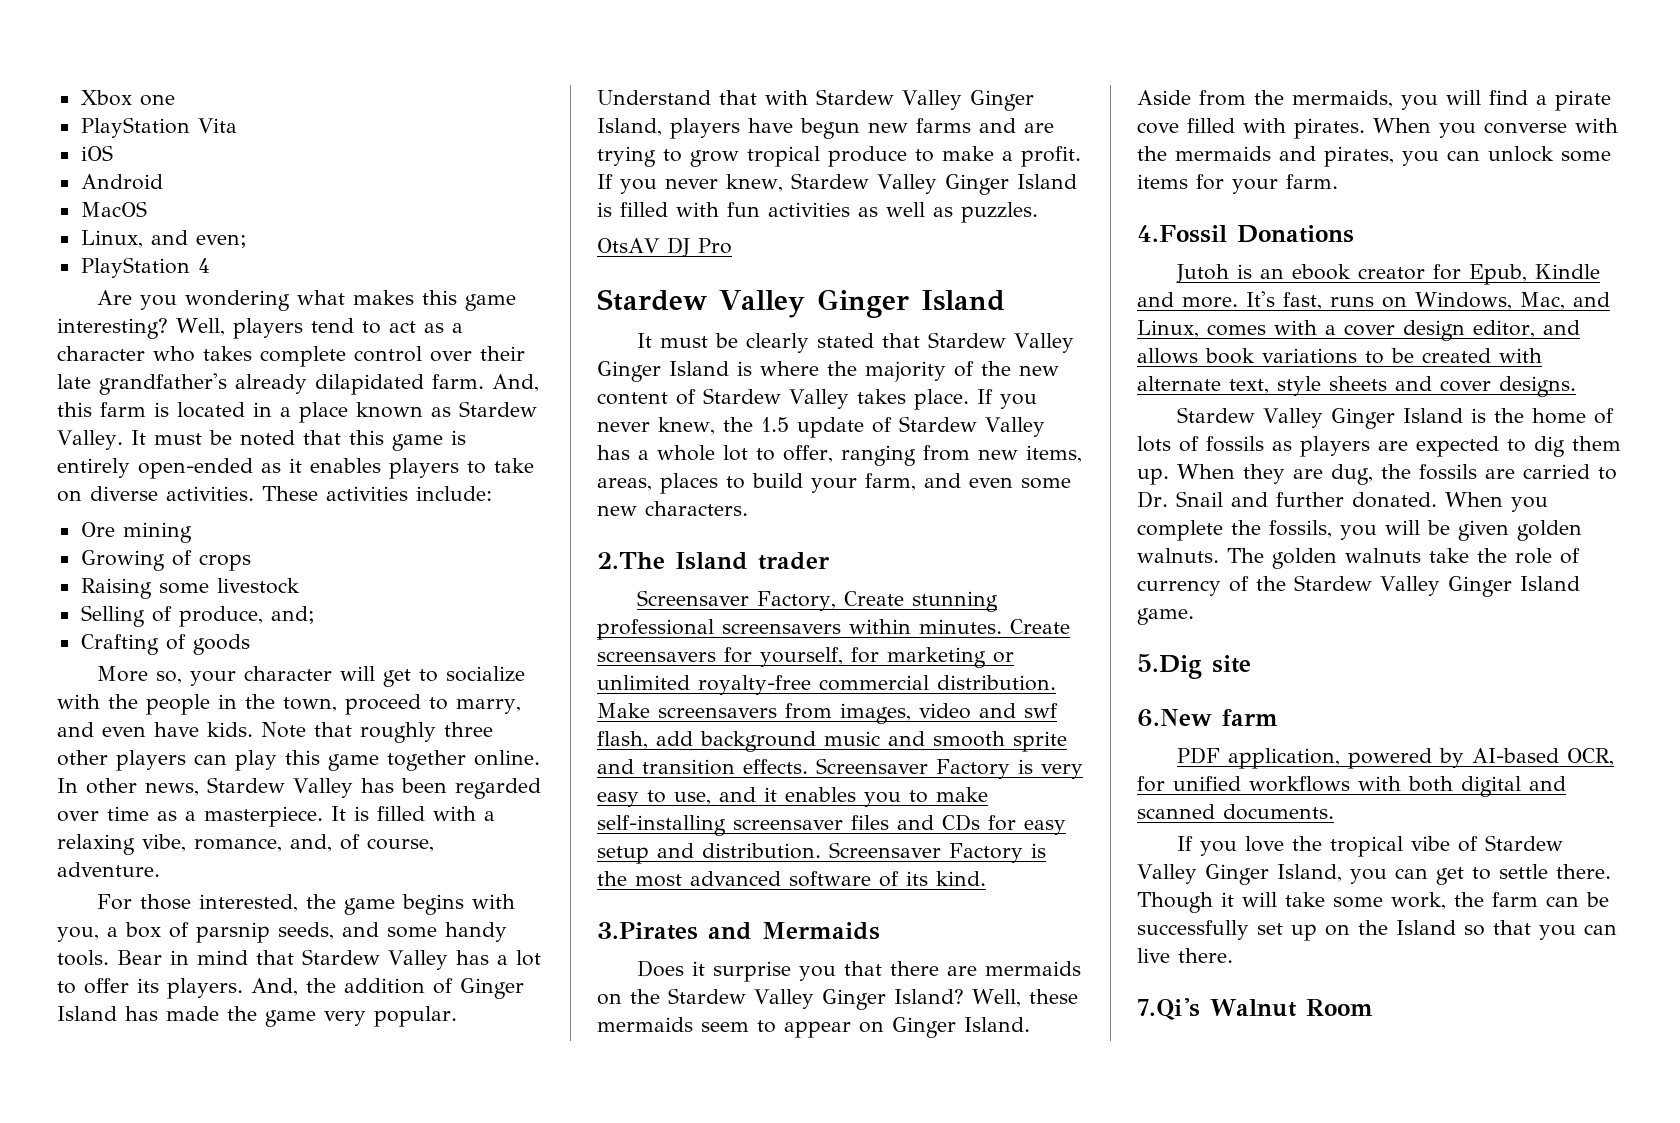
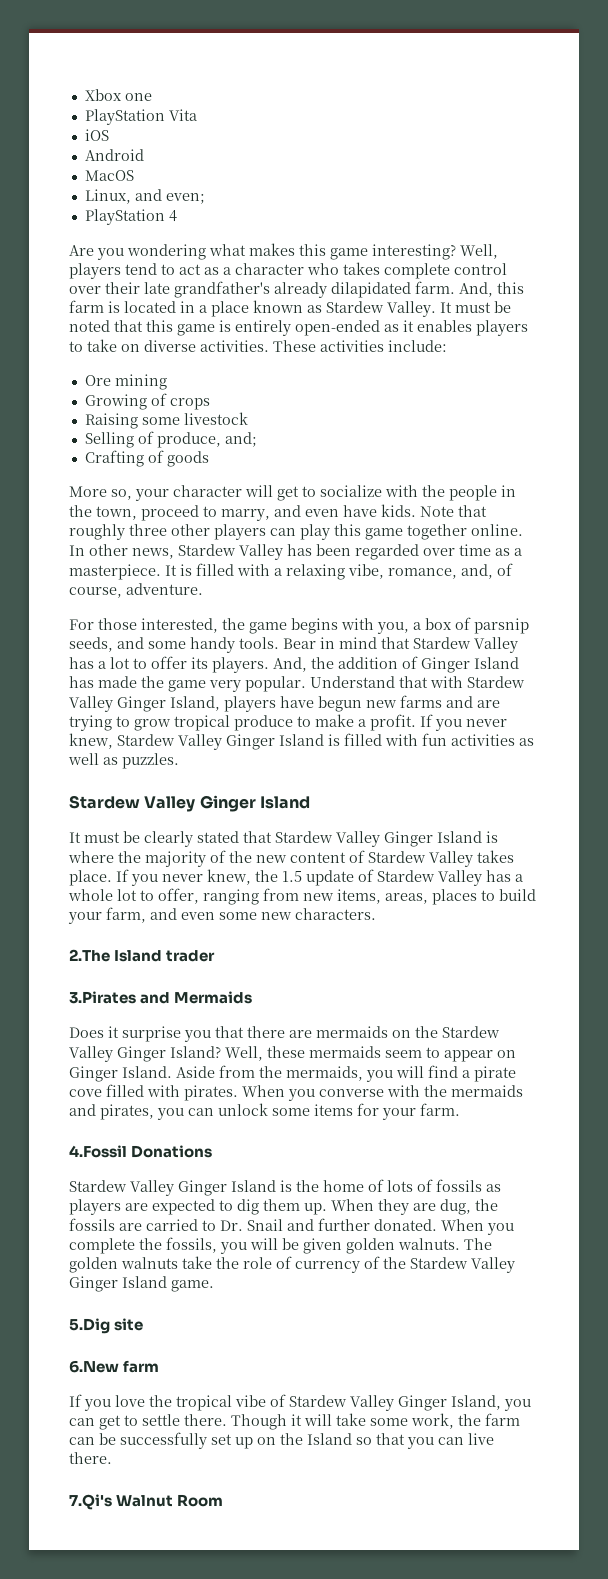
[597,237,732,257] // OtsAV DJ Pro -> (179, 761) none
[636,590,998,612] [597,619,1070,640] [597,647,1014,668] [597,675,1056,695] [597,703,1058,724] [597,731,1067,752] [597,758,1083,779] [597,787,988,807] [597,814,1066,836] [597,842,1046,864] [597,871,986,887] // Screensaver Factory, Create stunning professional screensavers within minutes. Create screensavers for yourself, for marketing or unlimited royalty-free commercial distribution. Make screensavers from images, video and swf flash, add background music and smooth sprite and transition effects. Screensaver Factory is very easy to use, and it enables you to make self-installing screensaver files and CDs for easy setup and distribution. Screensaver Factory is the most advanced software of its kind. -> (216, 956) none
[1175,264,1600,285] [1137,291,1610,310] [1137,320,1580,341] [1137,348,1542,364] [1137,376,1576,397] // Jutoh is an ebook creator for Epub, Kindle and more. It's fast, runs on Windows, Mac, and Linux, comes with a cover design editor, and allows book variations to be created with alternate text, style sheets and cover designs. -> (213, 1151) none
[1176,747,1614,769] [1137,776,1566,797] [1137,804,1334,820] // PDF application, powered by AI-based OCR, for unified workflows with both digital and scanned documents. -> (160, 1366) none

